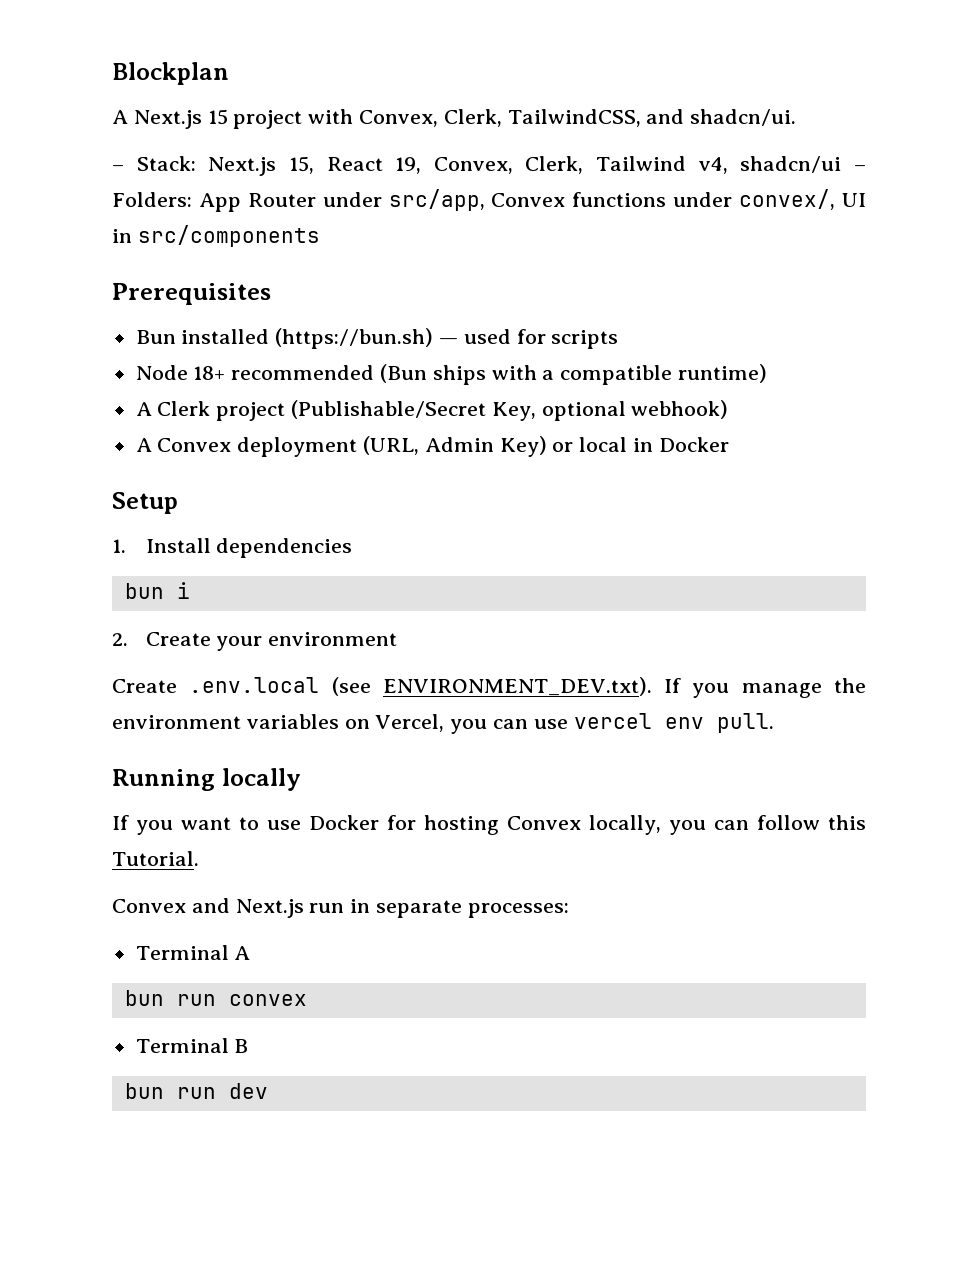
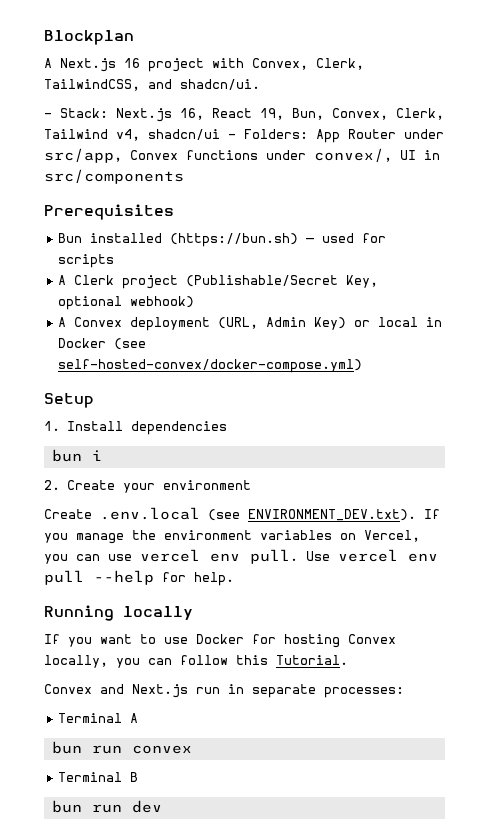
[207,109,228,125] 15 -> [124,58,140,68] 16
[288,156,314,174] 15, -> [180,108,204,120] 16,
(422, 165) none -> [292,108,324,120] Bun,
[135,364,768,385] // Node 18+ recommended (Bun ships with a compatible runtime) -> (115, 261) none
(729, 444) none -> [114,338,147,350] [58,359,363,373] (see self-hosted-convex/docker-compose.yml)
(774, 723) none -> [306,549,438,562] [44,570,234,586] Use vercel env pull --help for help.

